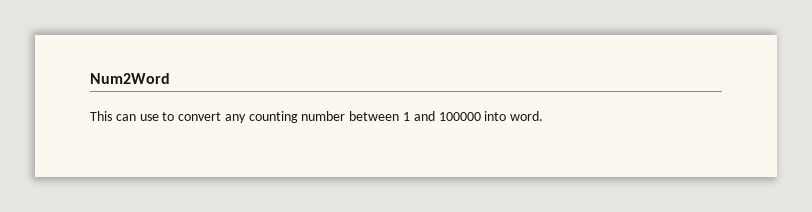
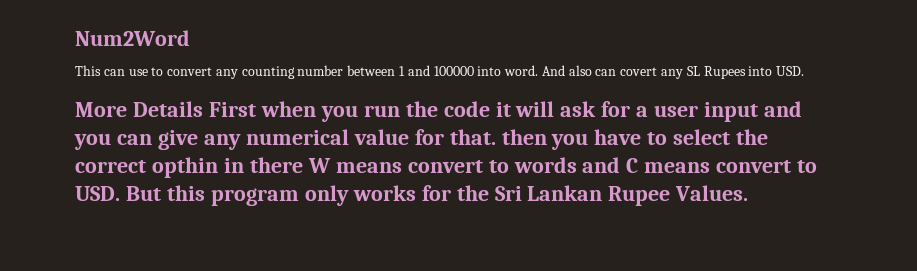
(544, 116) none -> [541,65,805,79] [75,101,803,122] [74,129,769,150] [75,157,818,178] [75,185,749,206] And also can covert any SL Rupees into USD. // More Details First when you run the code it will ask for a user input and you can give any numerical value for that. then you have to select the correct opthin in there W means convert to words and C means convert to USD. But this program only works for the Sri Lankan Rupee Values.

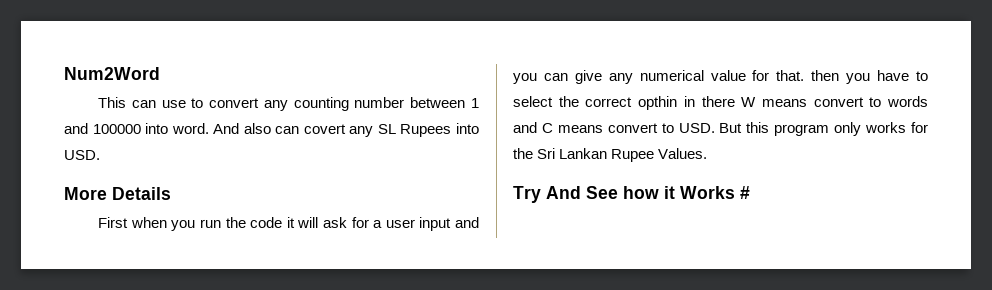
(203, 109) none -> (171, 193) //
(749, 193) none -> [513,186,750,203] // Try And See how it Works #

